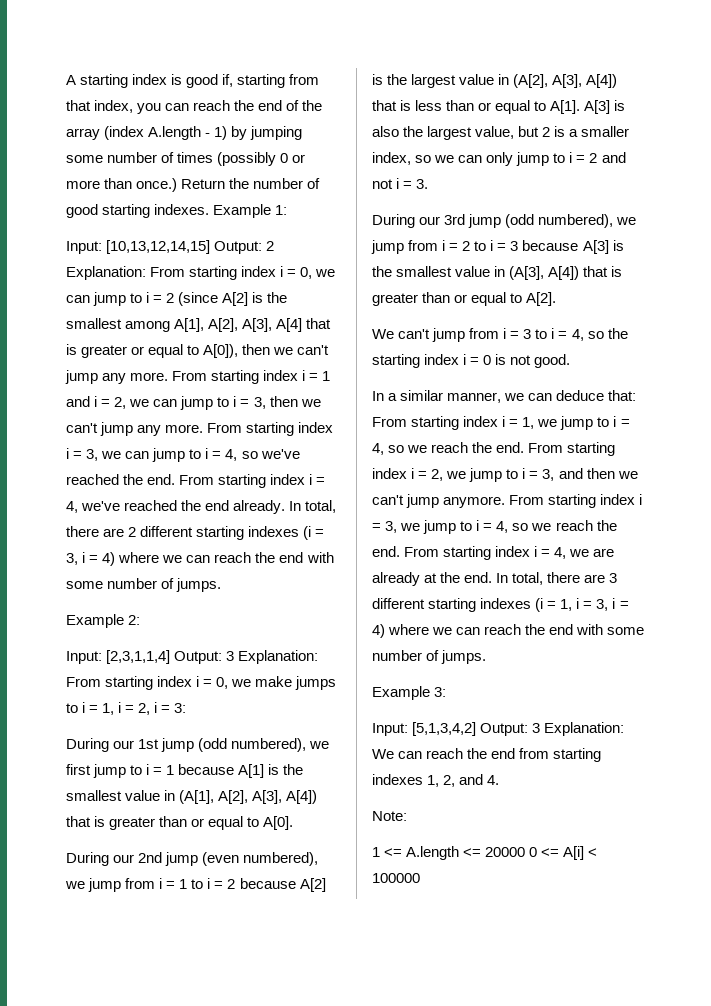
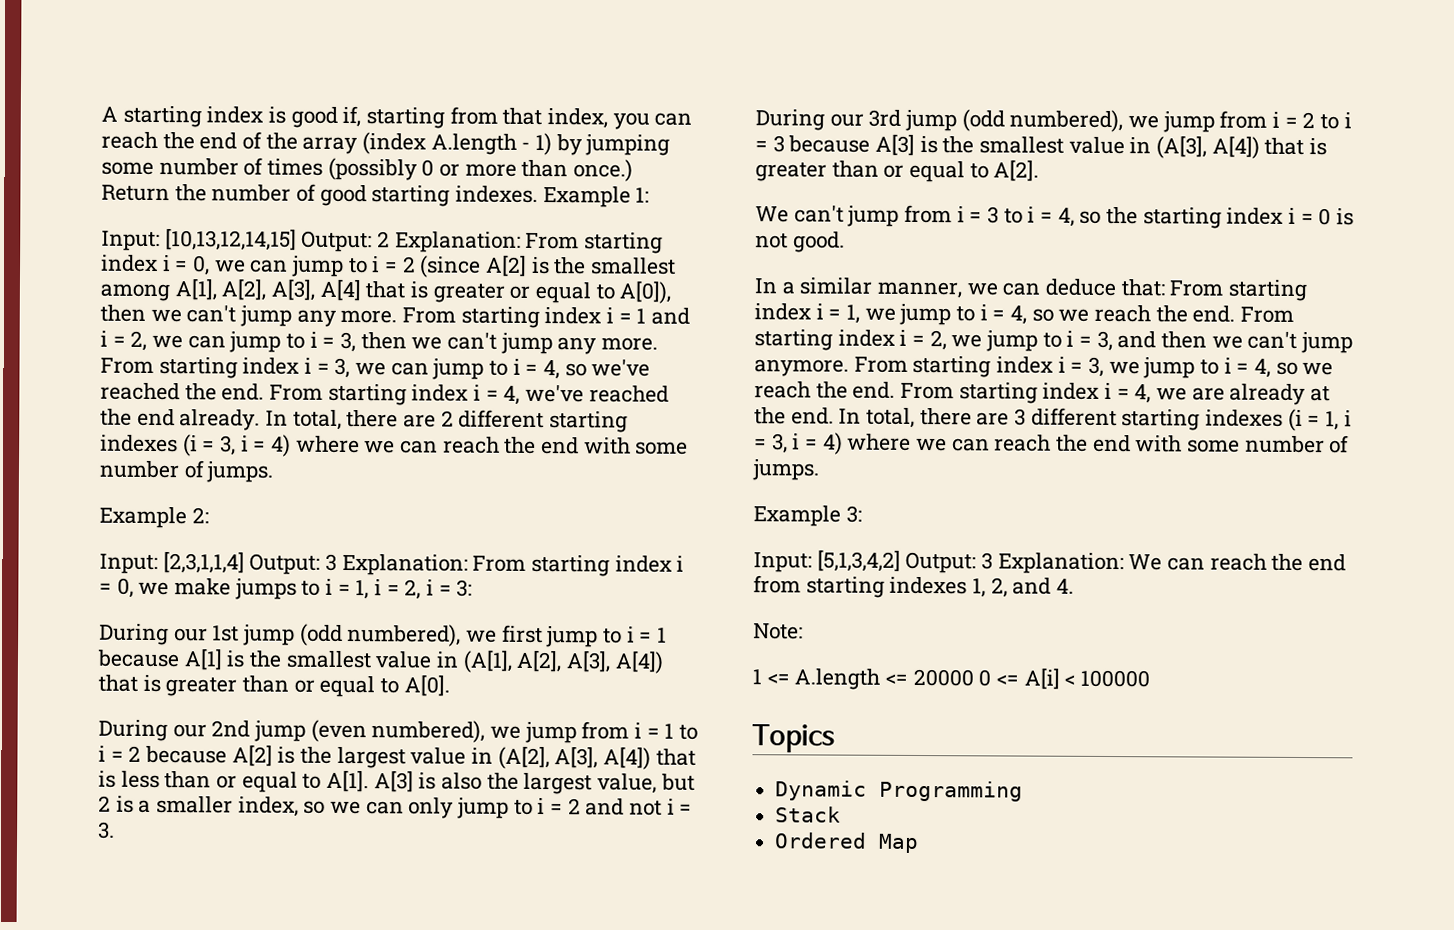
(420, 878) none -> [752,724,835,753] [775,780,1024,802] [775,806,842,823] [774,832,920,854] // Topics // Dynamic Programming // Stack // Ordered Map

